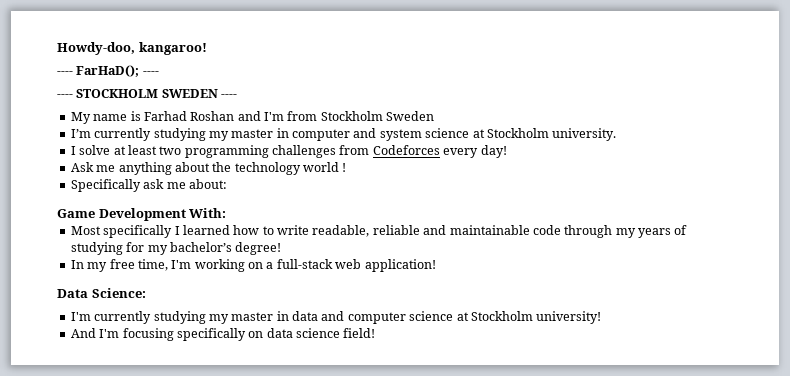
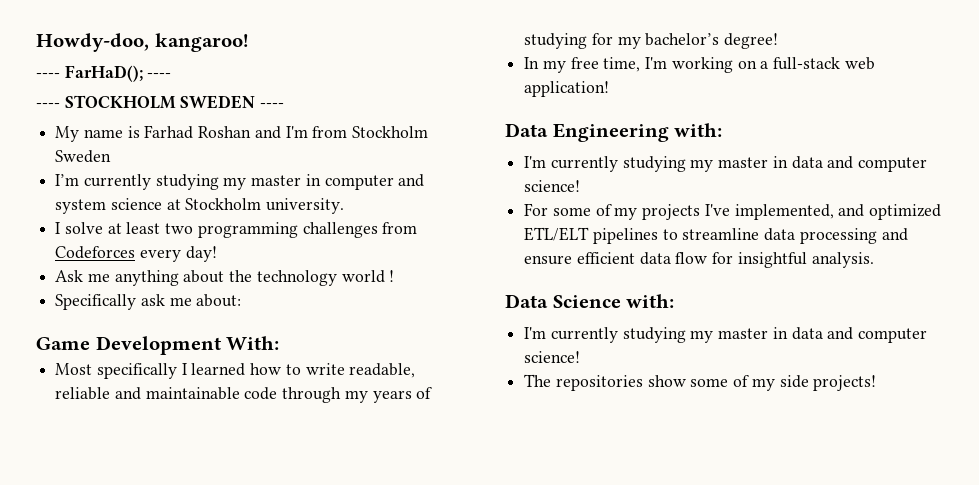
[91,288,146,298] [70,311,602,324] [70,328,376,341] Science: // I'm currently studying my master in data and computer science at Stockholm university! // And I'm focusing specifically on data science field! -> [552,123,723,142] [524,156,928,172] [524,180,581,192] [524,203,942,220] [524,227,908,244] [524,252,874,268] [505,294,675,308] [524,327,928,343] [524,351,581,363] [524,374,877,391] Engineering with: // I'm currently studying my master in data and computer science! // For some of my projects I've implemented, and optimized ETL/ELT pipelines to streamline data processing and ensure efficient data flow for insightful analysis. // Data Science with: // I'm currently studying my master in data and computer science! // The repositories show some of my side projects!

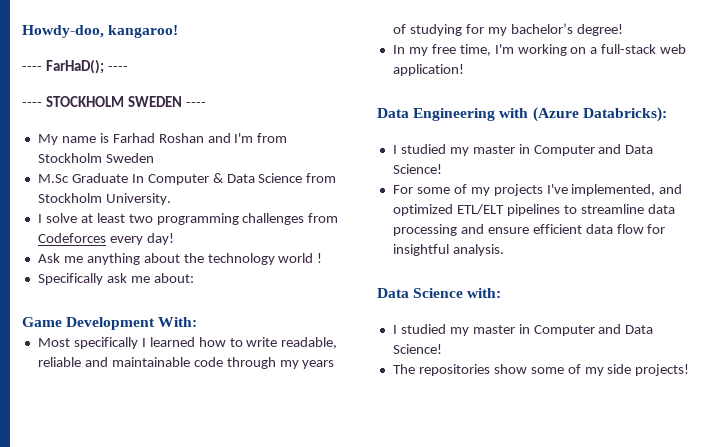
[55,174,425,190] [55,198,345,214] I’m currently studying my master in computer and system science at Stockholm university. -> [37,173,337,185] [37,193,171,205] M.Sc Graduate In Computer & Data Science from Stockholm University.
[674,123,723,137] [524,156,928,172] [524,180,581,192] with: // I'm currently studying my master in data and computer science! -> [499,107,667,122] [392,144,654,156] [392,164,442,174] with (Azure Databricks): // I studied my master in Computer and Data Science!
[524,327,928,343] [524,351,581,363] I'm currently studying my master in data and computer science! -> [392,324,654,336] [392,344,442,354] I studied my master in Computer and Data Science!

